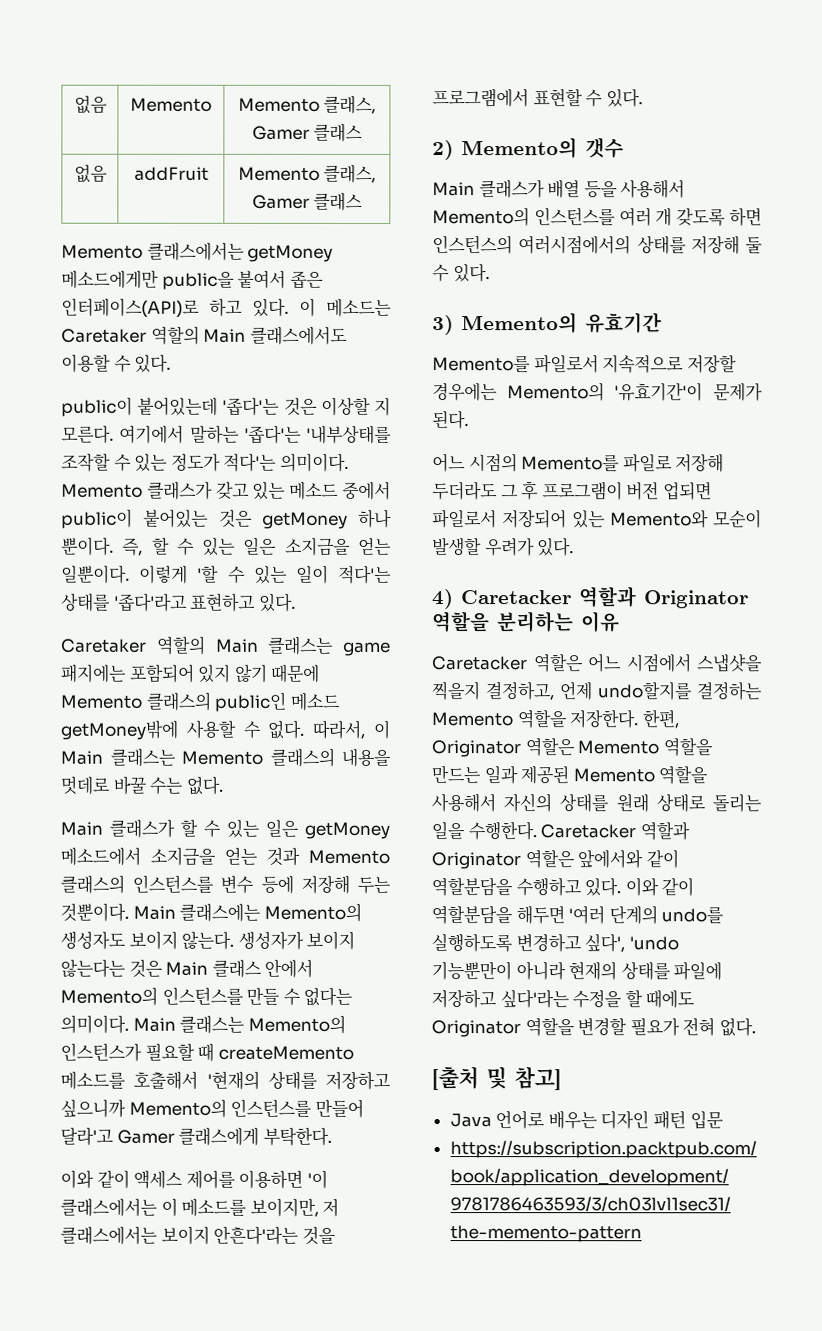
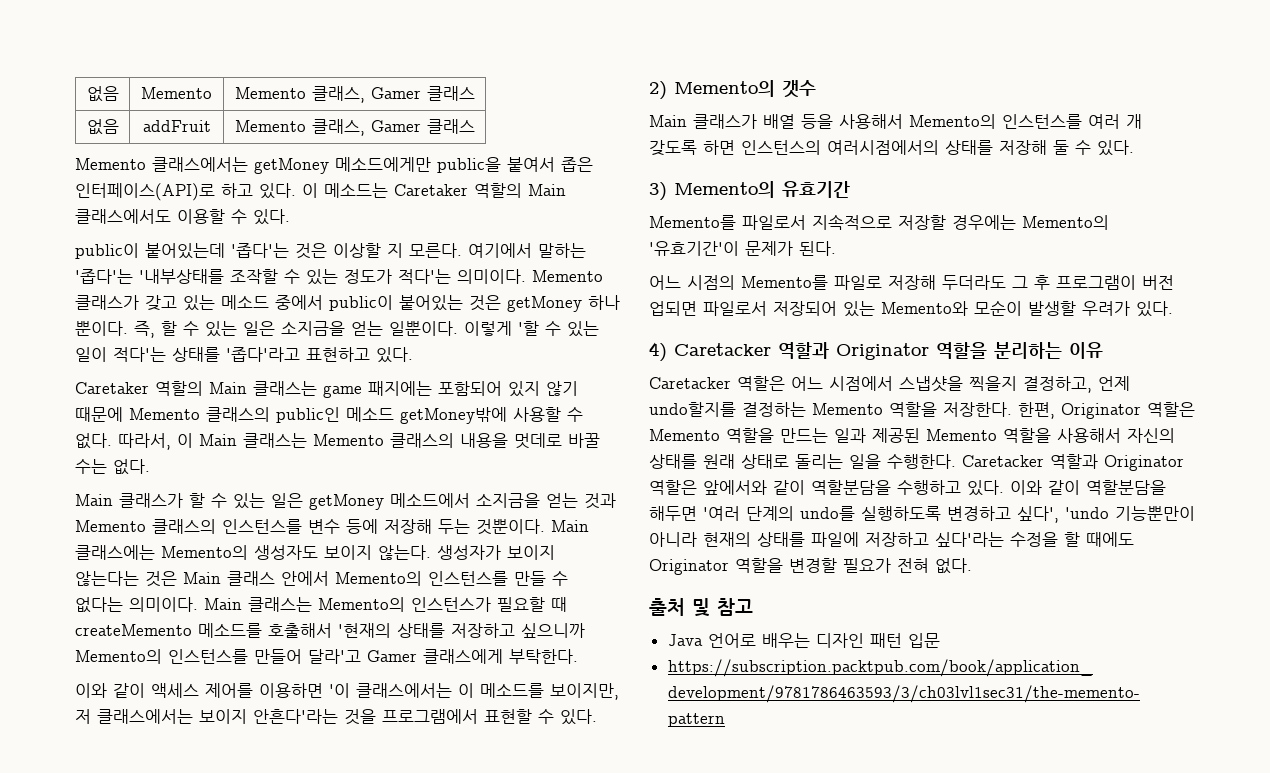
[431,1066,562,1091] [출처 및 참고] -> [649,598,753,617] 출처 및 참고

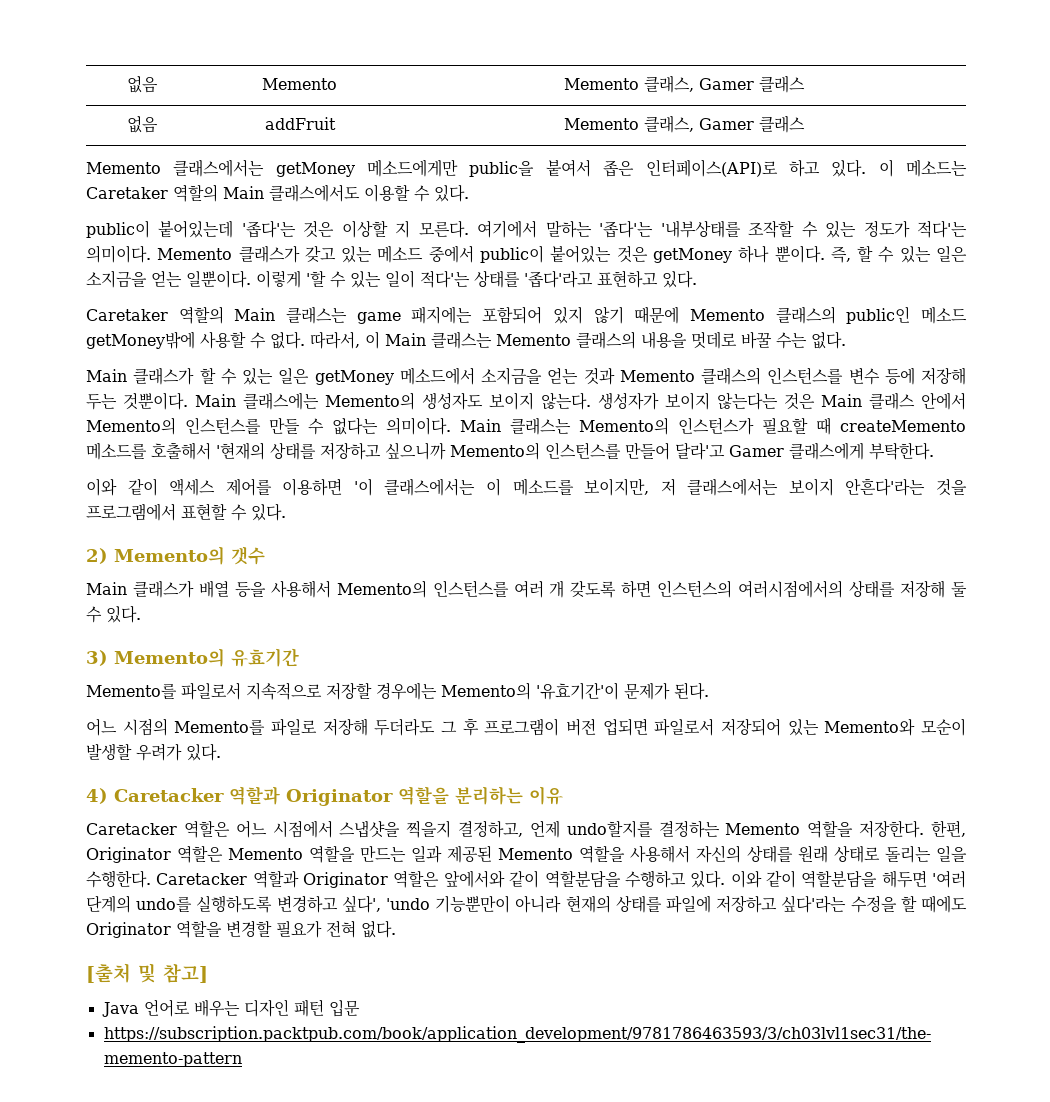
[649,598,753,617] 출처 및 참고 -> [86,963,208,983] [출처 및 참고]

